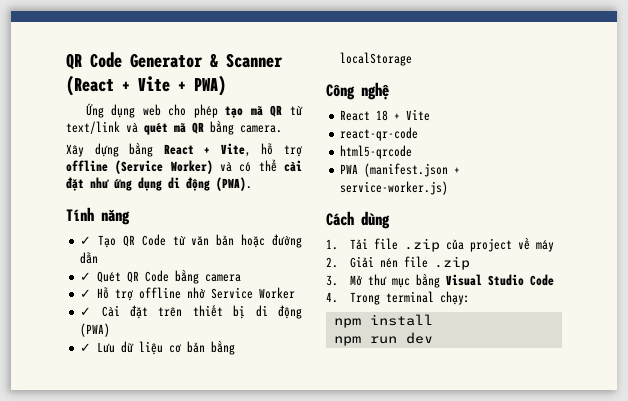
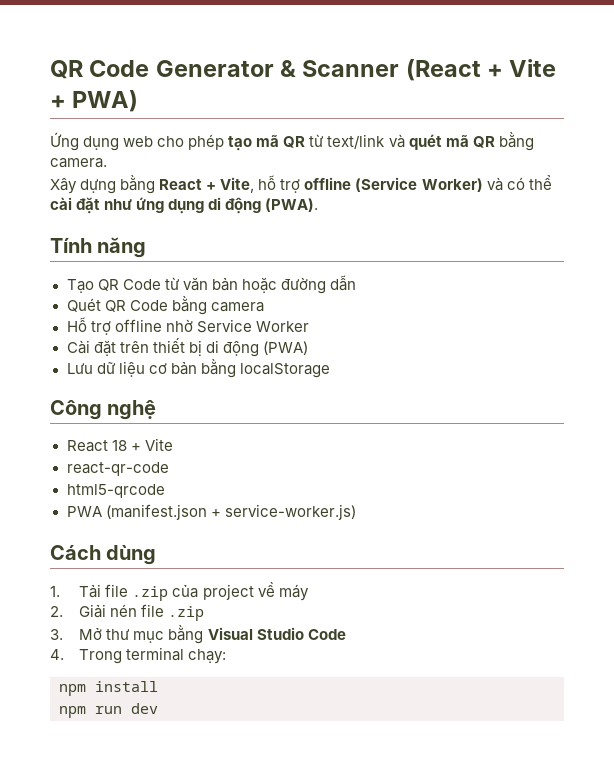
[80,236,92,245] ✓ -> (147, 247) none
[80,272,92,281] ✓ -> (356, 283) none
[80,289,92,298] ✓ -> (264, 307) none
[80,307,92,316] ✓ -> (309, 326) none
[80,343,92,352] ✓ -> (308, 348) none

